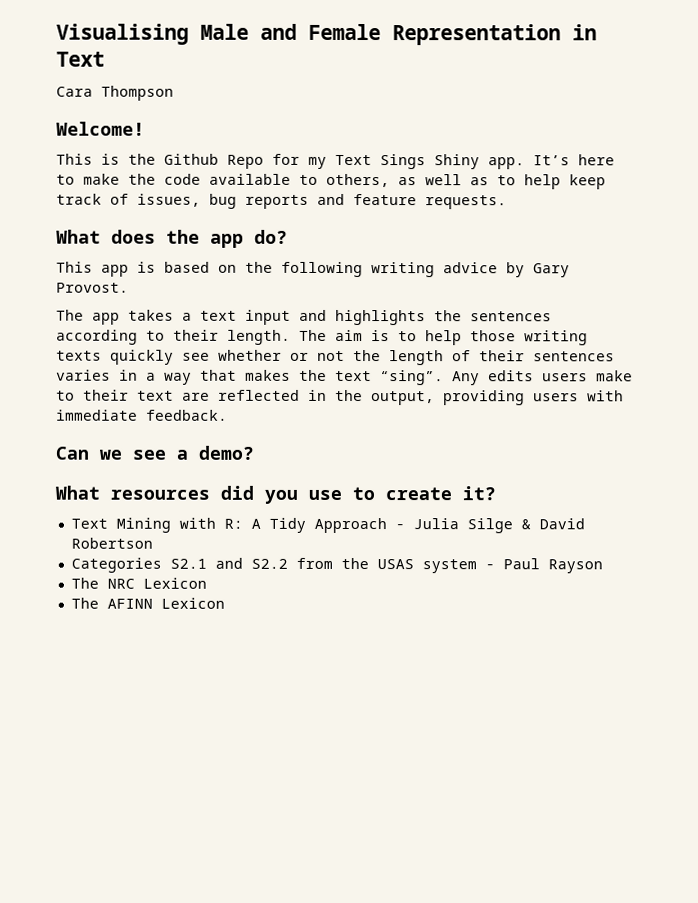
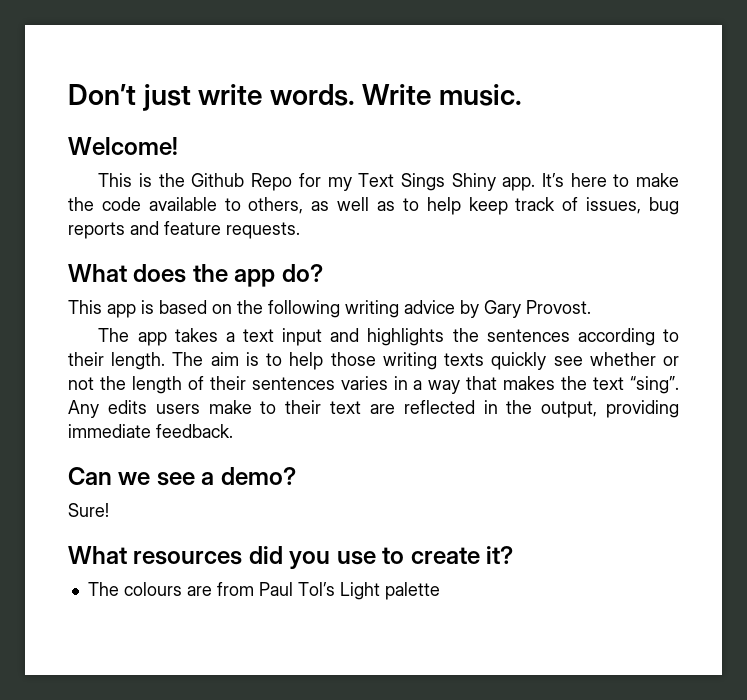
[56,23,597,46] [56,51,105,67] [56,85,174,101] Visualising Male and Female Representation in Text // Cara Thompson -> [68,84,522,111] Don’t just write words. Write music.
[533,390,624,402] users with -> (679, 409) none
(255, 452) none -> [68,503,109,517] // Sure!
[70,517,585,534] [70,537,153,549] [70,557,603,574] [70,577,207,589] [70,597,225,609] Text Mining with R: A Tidy Approach - Julia Silge & David Robertson // Categories S2.1 and S2.2 from the USAS system - Paul Rayson // The NRC Lexicon // The AFINN Lexicon -> [87,582,440,600] The colours are from Paul Tol’s Light palette

